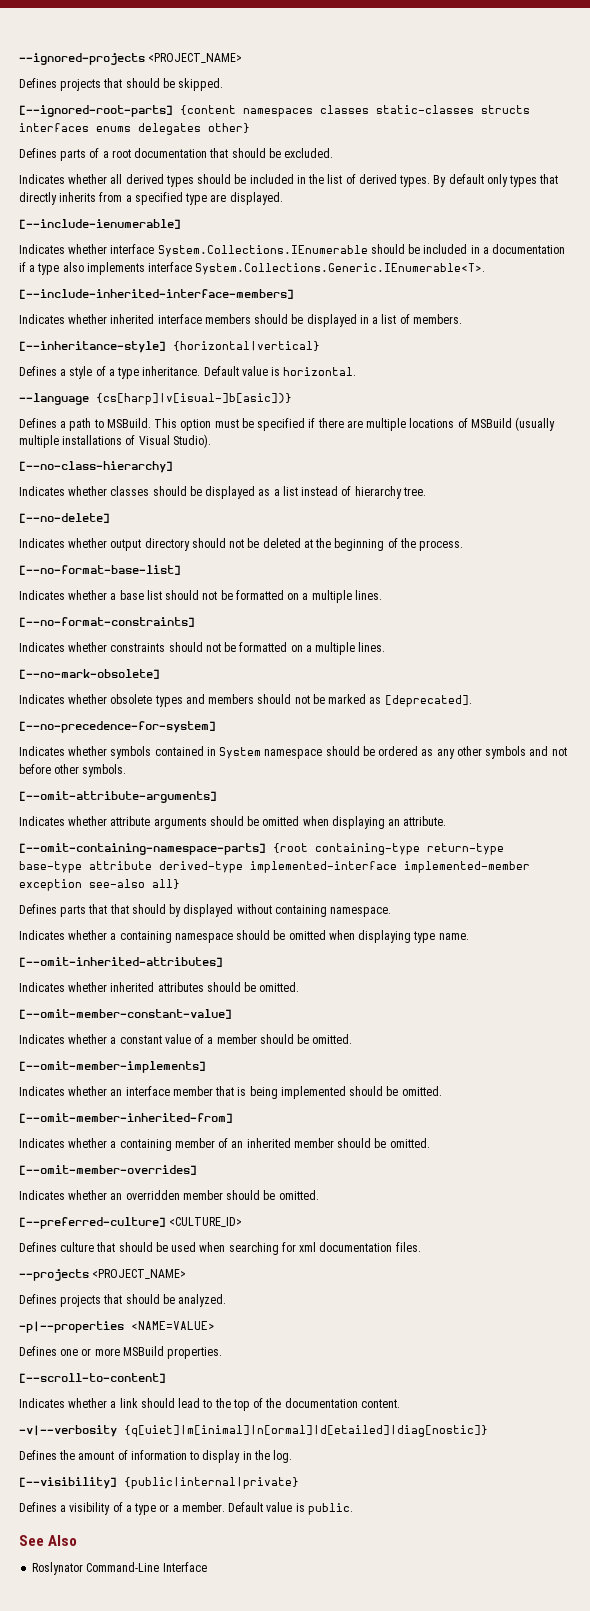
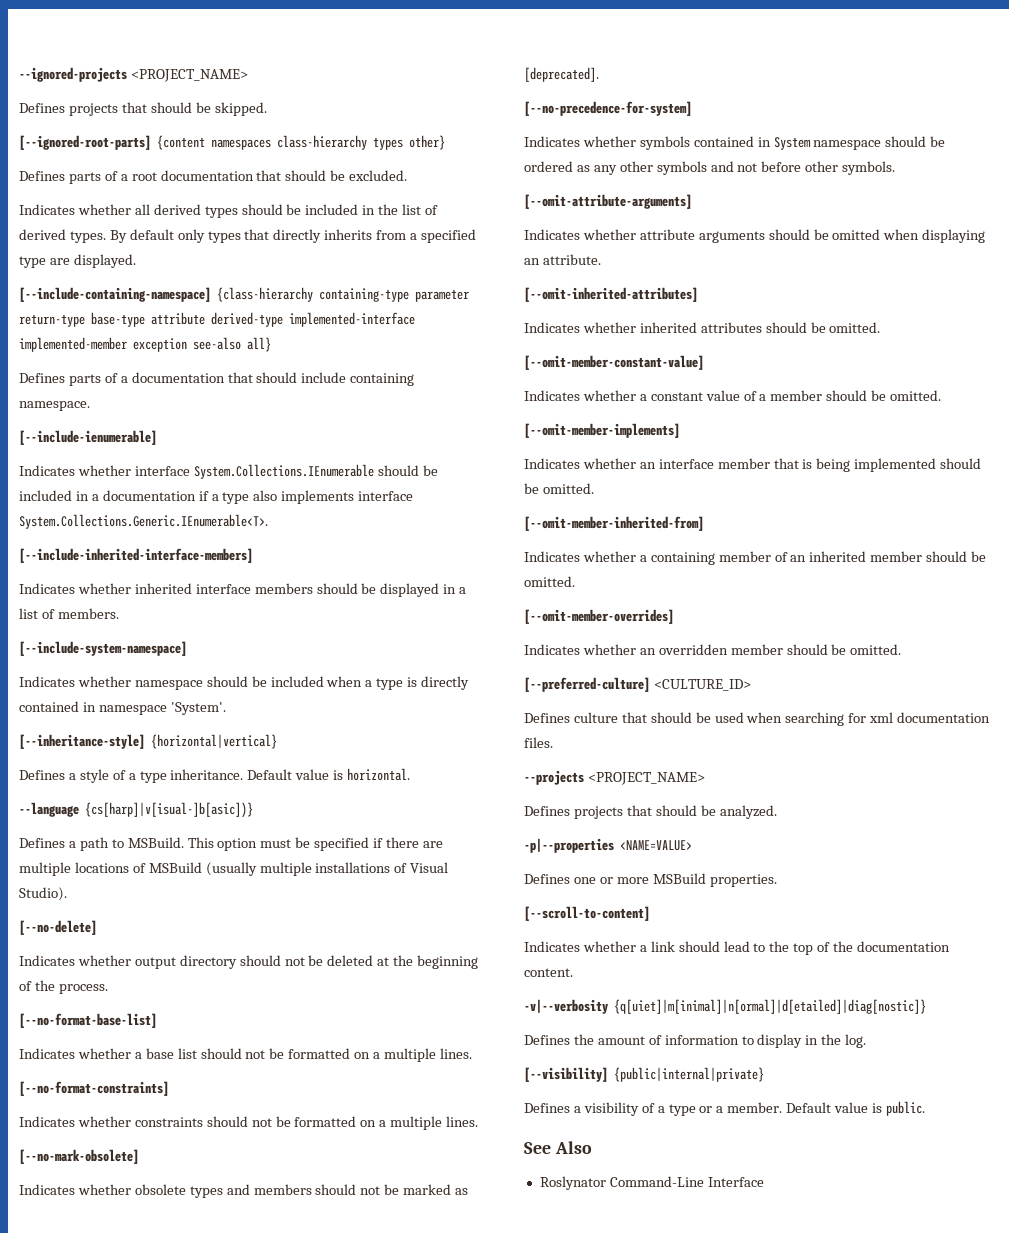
[320,105,530,114] [19,123,201,135] classes static-classes structs interfaces enums delegates -> [277,135,403,150] class-hierarchy types
(283, 198) none -> [19,287,469,302] [19,312,415,327] [19,337,271,352] [19,372,415,386] [19,401,90,411] // [--include-containing-namespace] {class-hierarchy containing-type parameter return-type base-type attribute derived-type implemented-interface implemented-member exception see-also all} // Defines parts of a documentation that should include containing namespace.
(462, 319) none -> [19,641,187,656] [19,676,470,690] [19,701,226,715] // [--include-system-namespace] // Indicates whether namespace should be included when a type is directly contained in namespace 'System'.
[19,461,173,473] [19,486,426,499] // [--no-class-hierarchy] // Indicates whether classes should be displayed as a list instead of hierarchy tree. -> (67, 894) none
[19,843,504,855] [19,861,530,873] [19,879,180,891] [19,904,392,917] [19,930,469,943] // [--omit-containing-namespace-parts] {root containing-type return-type base-type attribute derived-type implemented-interface implemented-member exception see-also all} // Defines parts that that should by displayed without containing namespace. // Indicates whether a containing namespace should be omitted when displaying type name. -> (601, 259) none

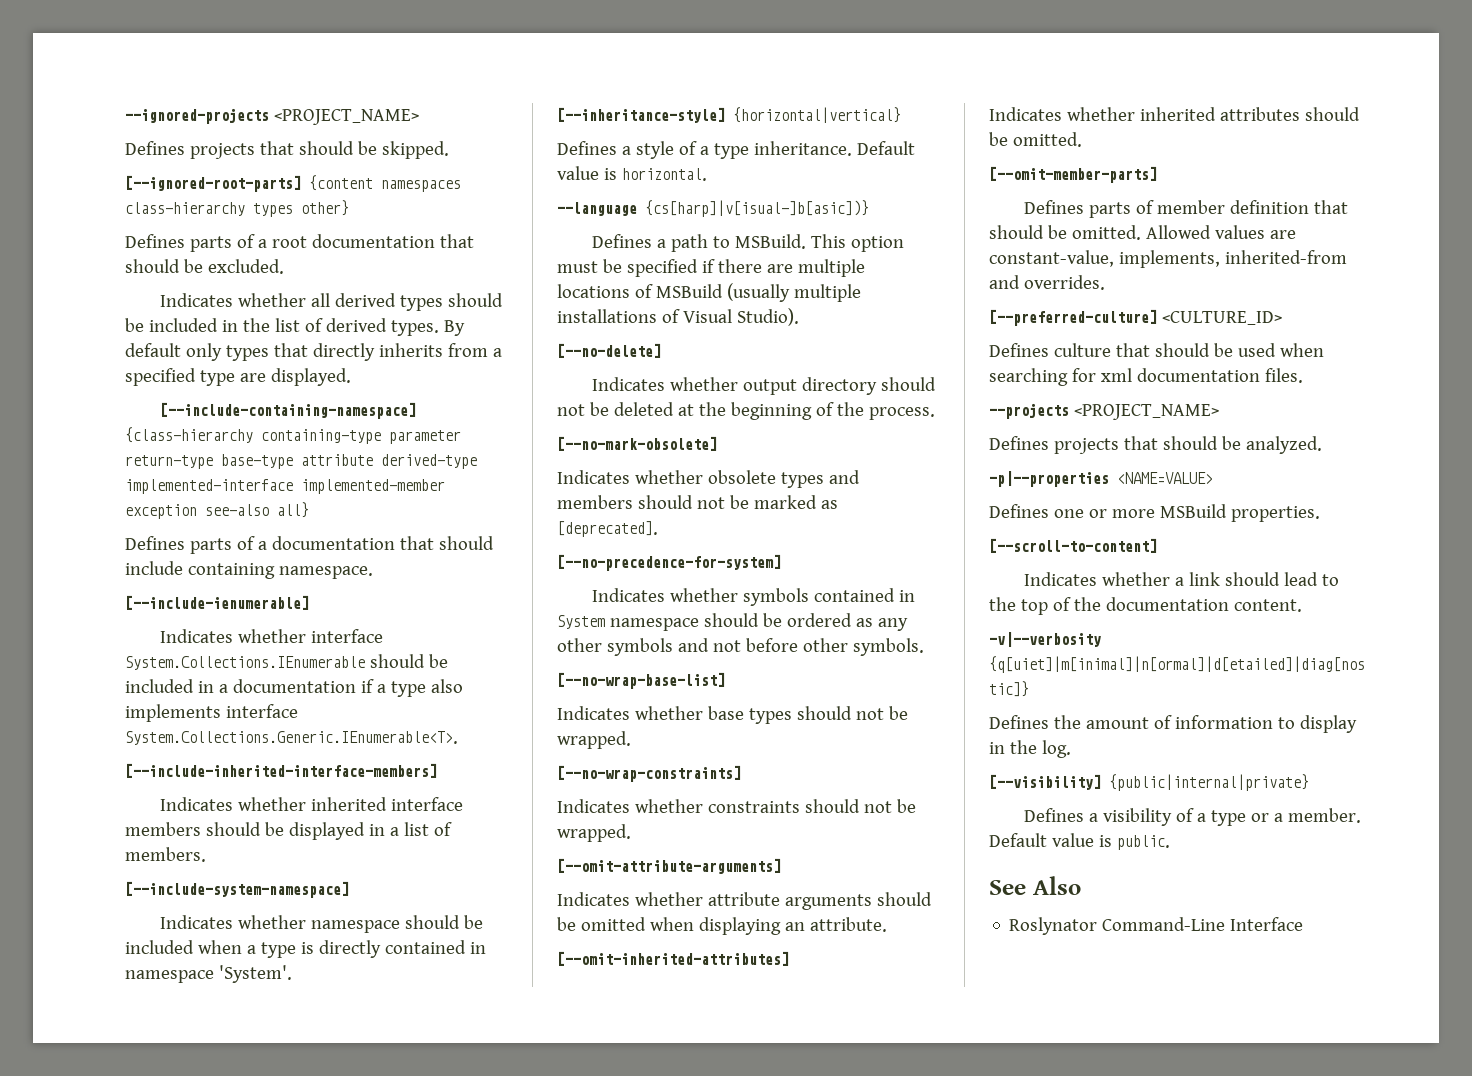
[19,1013,157,1028] [19,1048,472,1062] [19,1081,169,1096] [19,1116,479,1130] // [--no-format-base-list] // Indicates whether a base list should not be formatted on a multiple lines. // [--no-format-constraints] // Indicates whether constraints should not be formatted on a multiple lines. -> (935, 413) none
(896, 168) none -> [557,672,725,689] [557,706,908,724] [557,731,631,749] [557,765,741,782] [557,799,916,813] [557,824,631,842] // [--no-wrap-base-list] // Indicates whether base types should not be wrapped. // [--no-wrap-constraints] // Indicates whether constraints should not be wrapped.
[524,355,704,370] [524,390,942,401] [524,423,680,438] [524,458,982,472] [524,483,594,494] [524,516,704,531] [524,551,987,565] [524,576,575,587] [524,609,674,624] [524,644,902,655] [--omit-member-constant-value] // Indicates whether a constant value of a member should be omitted. // [--omit-member-implements] // Indicates whether an interface member that is being implemented should be omitted. // [--omit-member-inherited-from] // Indicates whether a containing member of an inherited member should be omitted. // [--omit-member-overrides] // Indicates whether an overridden member should be omitted. -> [989,166,1157,183] [1024,200,1349,218] [989,225,1296,240] [989,250,1347,268] [989,275,1105,290] [--omit-member-parts] // Defines parts of member definition that should be omitted. Allowed values are constant-value, implements, inherited-from and overrides.

